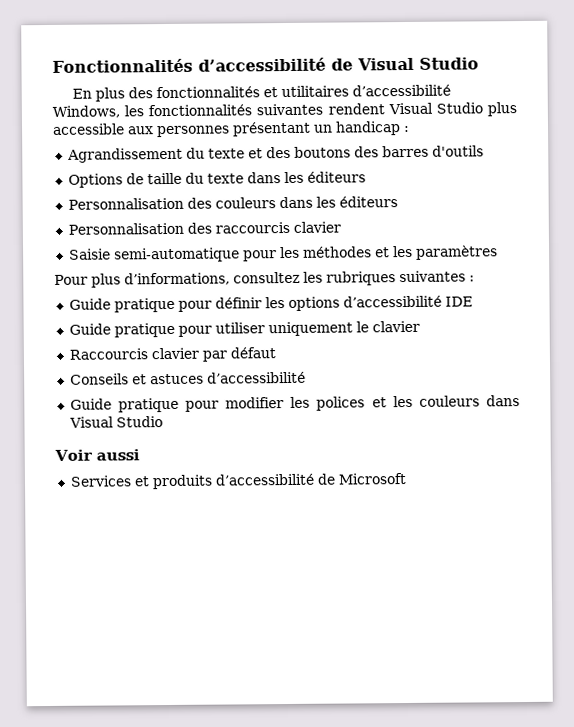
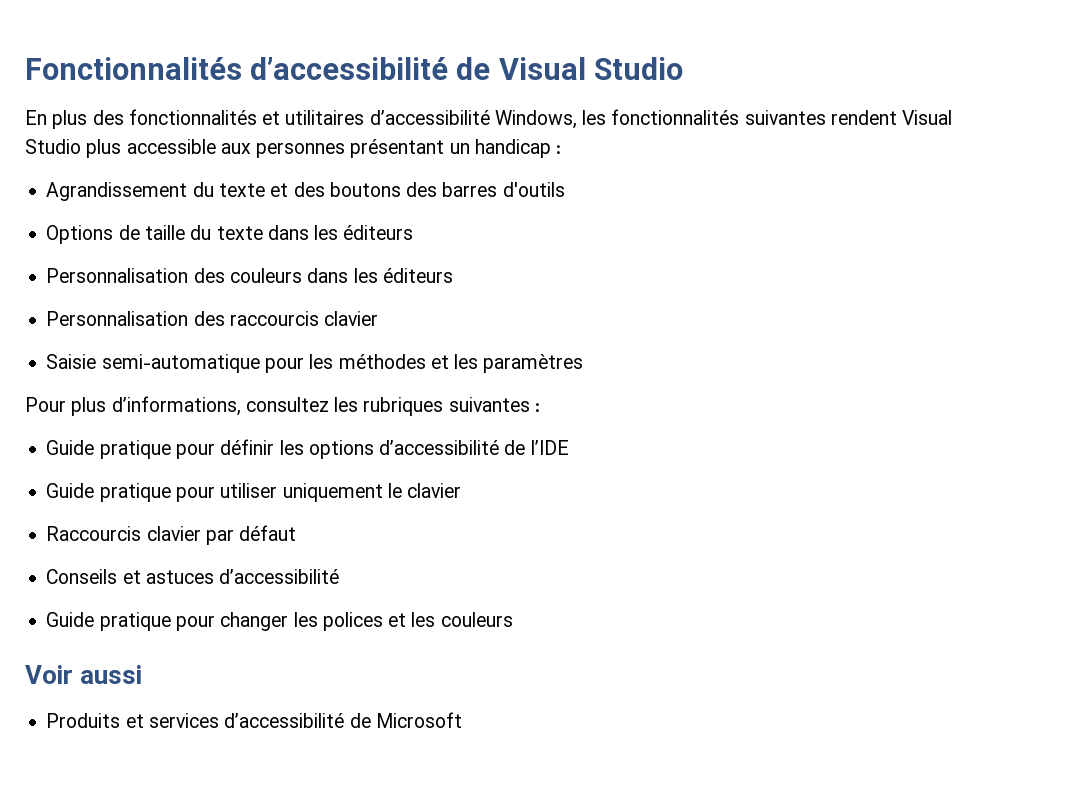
[444,296,473,307] IDE -> [504,440,569,455] de l’IDE
[225,397,285,409] modifier -> [220,612,289,631] changer
[486,395,520,407] [68,416,163,428] dans Visual Studio -> (513, 619) none
[69,474,213,490] Services et produits -> [46,713,219,728] Produits et services

